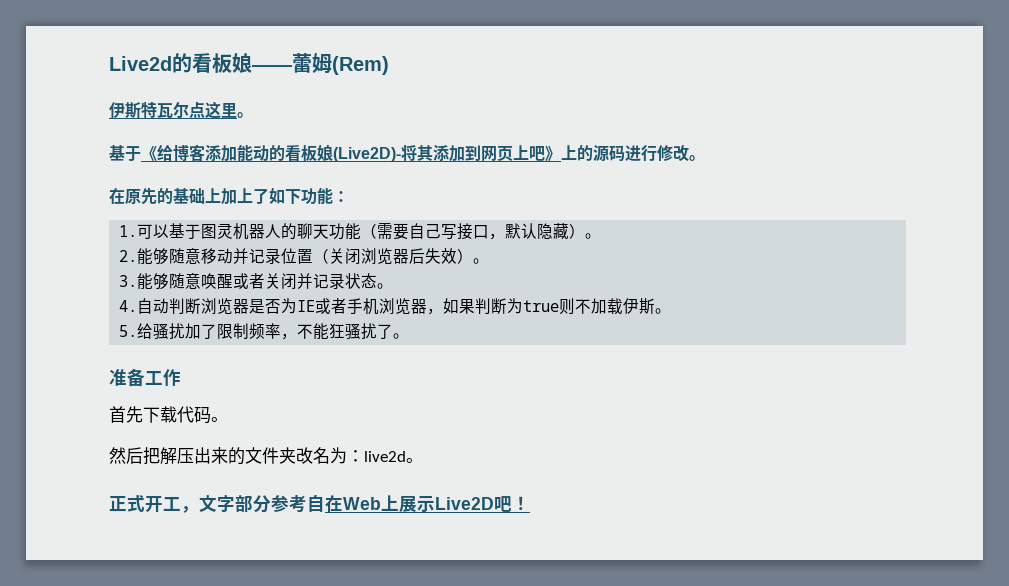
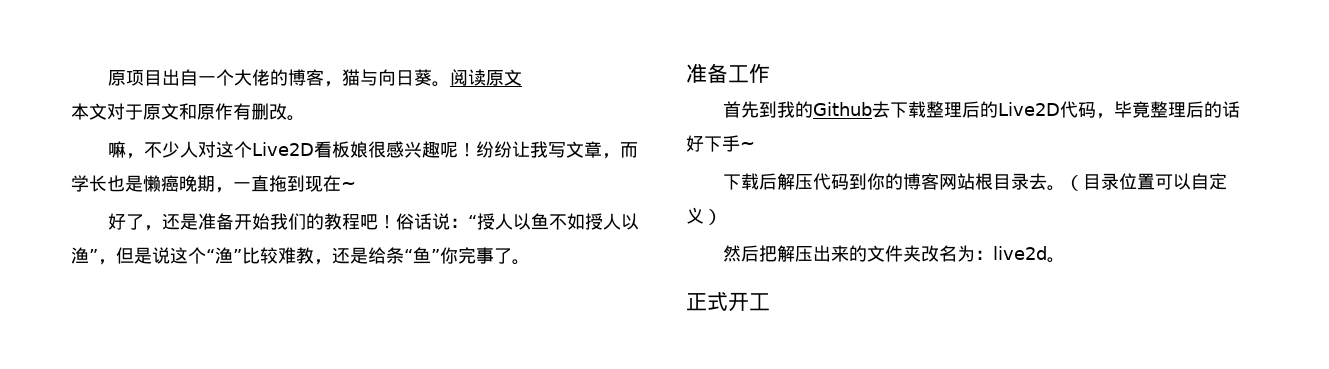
[109,53,389,75] [109,101,253,119] [109,144,705,162] [109,187,349,205] [119,223,602,240] [119,248,490,265] [119,273,394,290] [119,298,672,315] [119,323,410,340] [109,368,181,387] [109,406,228,424] Live2d的看板娘——蕾姆(Rem) // 伊斯特瓦尔点这里。 // 基于《给博客添加能动的看板娘(Live2D)-将其添加到网页上吧》上的源码进行修改。 // 在原先的基础上加上了如下功能： // 1.可以基于图灵机器人的聊天功能（需要自己写接口，默认隐藏）。 // 2.能够随意移动并记录位置（关闭浏览器后失效）。 // 3.能够随意唤醒或者关闭并记录状态。 // 4.自动判断浏览器是否为IE或者手机浏览器，如果判断为true则不加载伊斯。 // 5.给骚扰加了限制频率，不能狂骚扰了。 // 准备工作 // 首先下载代码。 -> [108,69,523,87] [71,103,305,121] [108,141,639,159] [71,175,356,193] [108,213,640,231] [71,247,530,265] [686,63,770,83] [723,101,1241,119] [686,135,755,152] [723,173,1228,191] [686,207,722,225] 原项目出自一个大佬的博客，猫与向日葵。阅读原文 // 本文对于原文和原作有删改。 // 嘛，不少人对这个Live2D看板娘很感兴趣呢！纷纷让我写文章，而学长也是懒癌晚期，一直拖到现在~ // 好了，还是准备开始我们的教程吧！俗话说：“授人以鱼不如授人以渔”，但是说这个“渔”比较难教，还是给条“鱼”你完事了。 // 准备工作 // 首先到我的Github去下载整理后的Live2D代码，毕竟整理后的话好下手~ // 下载后解压代码到你的博客网站根目录去。（目录位置可以自定义）
[181,494,530,513] ，文字部分参考自在Web上展示Live2D吧！ -> (770, 302) none

